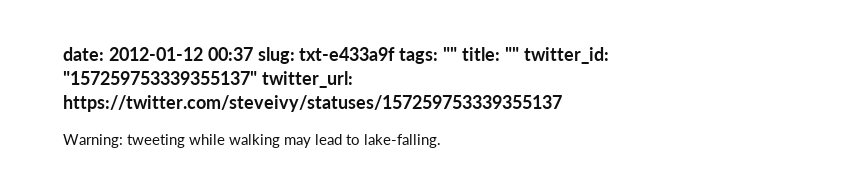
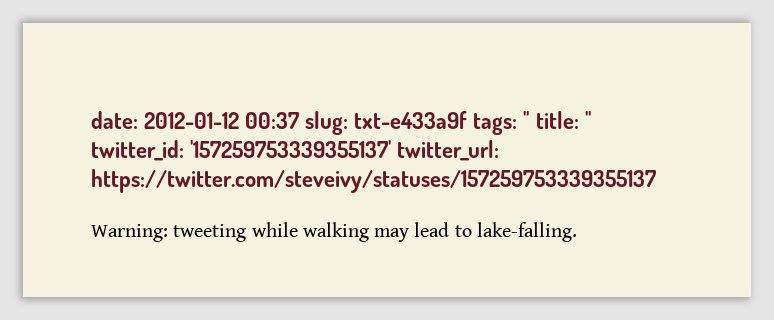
[443,47,609,64] [63,71,257,85] "" title: "" twitter_id: "157259753339355137" -> [523,111,591,129] [91,140,392,161] '' title: '' twitter_id: '157259753339355137'

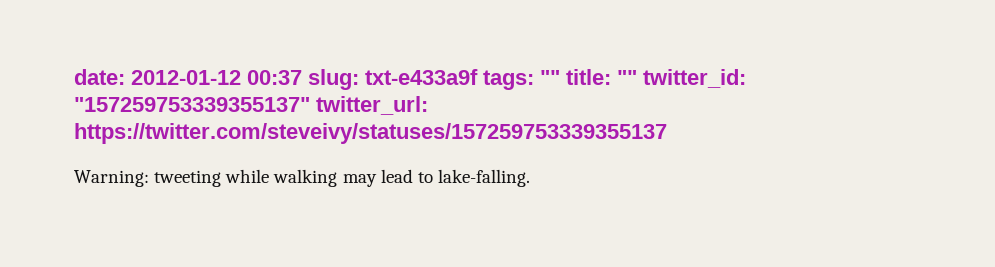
[523,111,591,129] [91,140,392,161] '' title: '' twitter_id: '157259753339355137' -> [540,69,746,88] [74,97,310,112] "" title: "" twitter_id: "157259753339355137"

